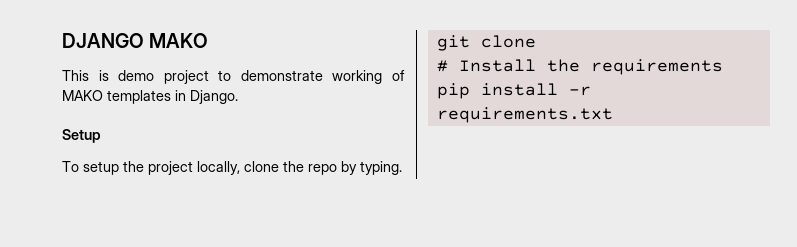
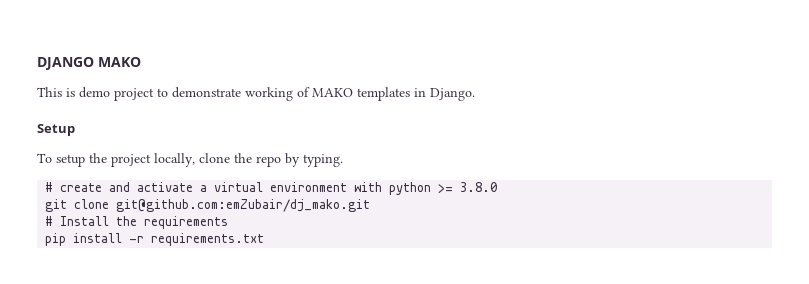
(402, 168) none -> [45,182,498,195] // # create and activate a virtual environment with python >= 3.8.0
(536, 41) none -> [116,199,371,212] git@github.com:emZubair/dj_mako.git

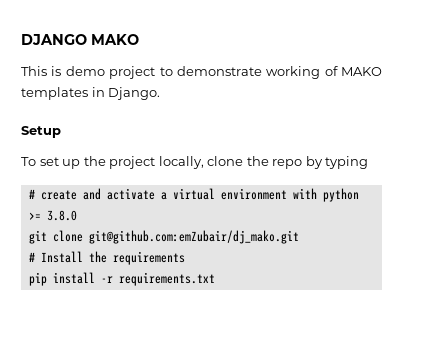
[56,154,85,167] setup -> [39,157,81,169] set up
[303,154,343,167] typing. -> [325,156,369,169] typing

